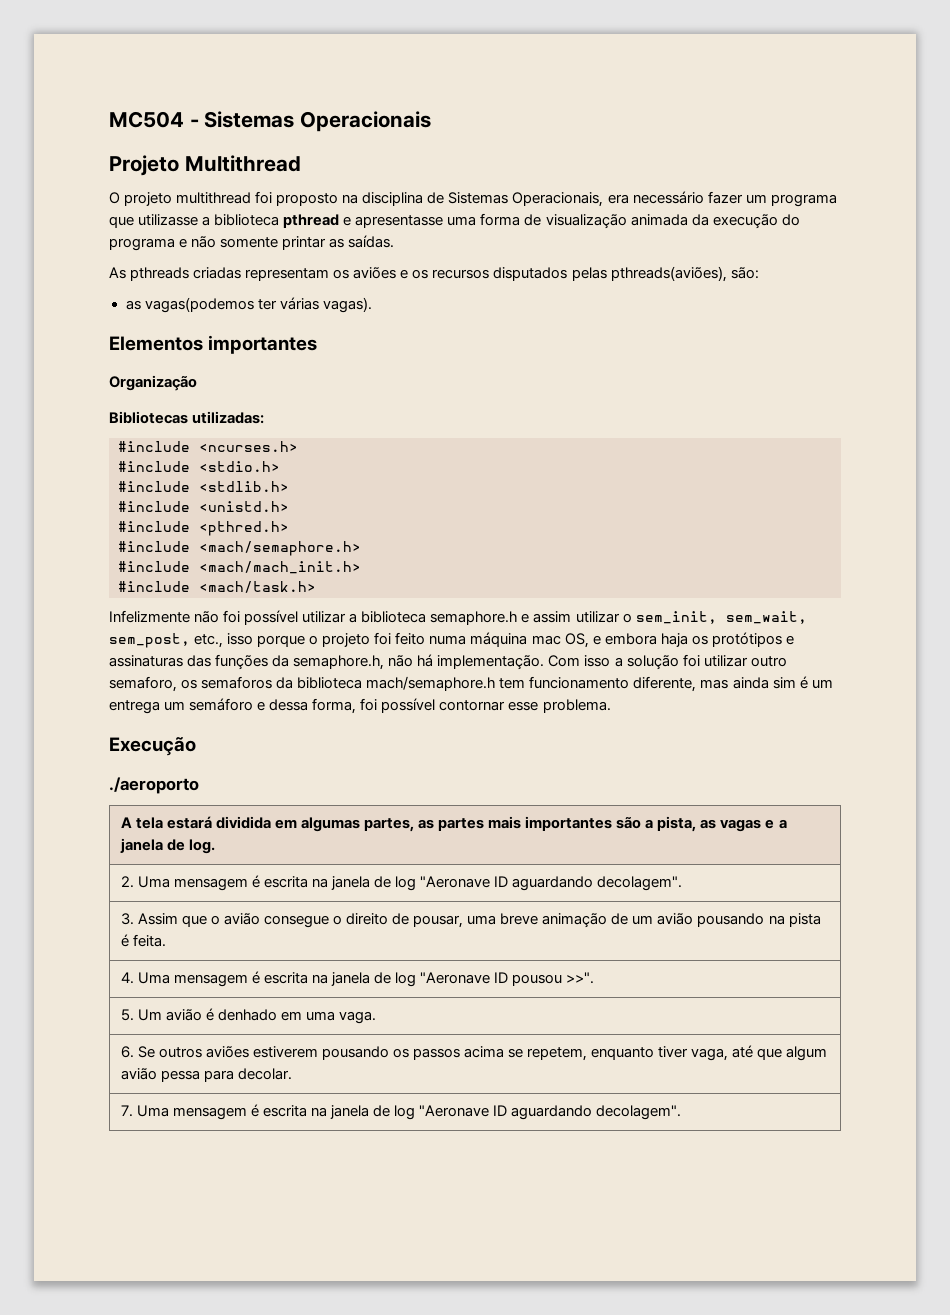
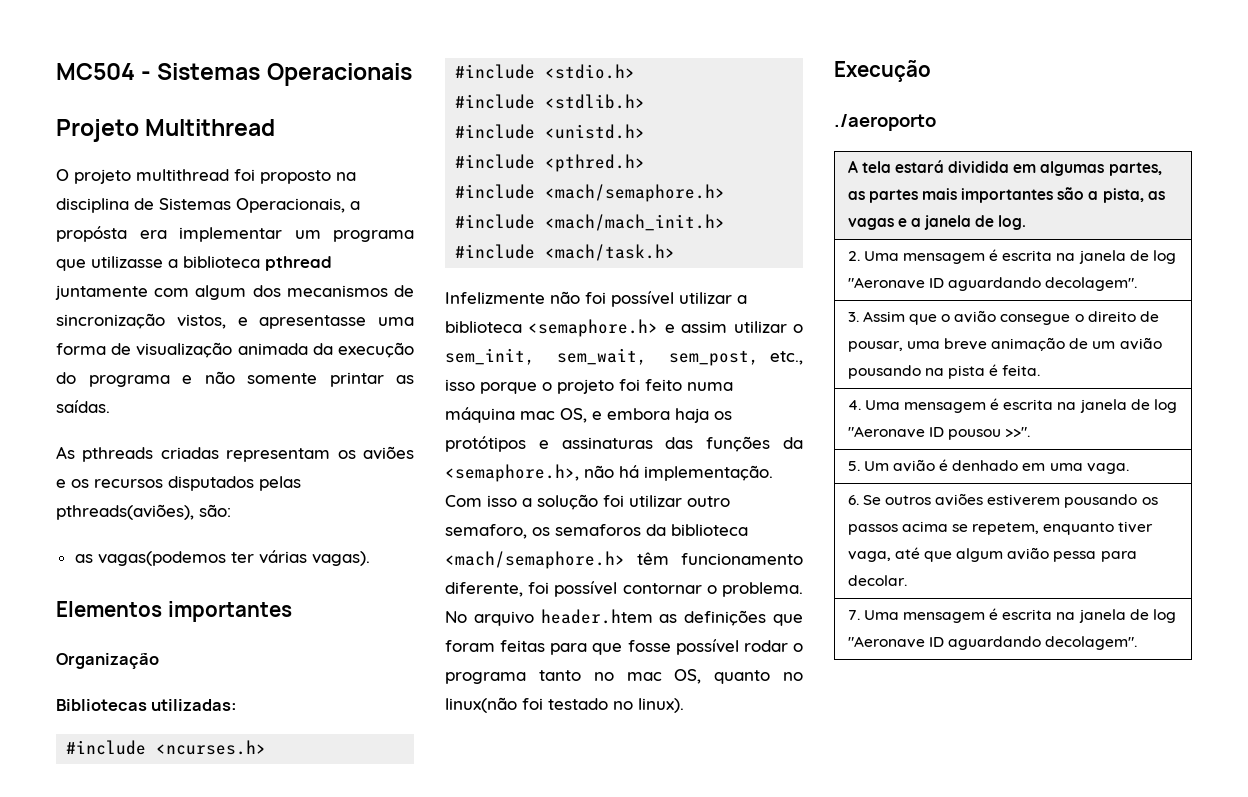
[607,191,743,204] era necessário fazer -> [350,201,360,210] [56,226,282,242] a propósta era implementar
(340, 221) none -> [55,285,414,300] [56,313,226,329] juntamente com algum dos mecanismos de sincronização vistos,
[430,611,518,625] semaphore.h -> [528,319,659,337] <semaphore.h>
[293,655,385,670] semaphore.h, -> [445,464,579,482] <semaphore.h>,
[366,676,833,692] [109,698,357,714] mach/semaphore.h tem funcionamento diferente, mas ainda sim é um entrega um semáforo e dessa forma, -> [445,551,803,569] [445,582,523,597] <mach/semaphore.h> têm funcionamento diferente,
[508,701,539,711] esse -> [706,585,717,594] o
(611, 706) none -> [445,609,803,626] [445,639,803,655] [445,669,803,684] [445,697,684,713] No arquivo header.htem as definições que foram feitas para que fosse possível rodar o programa tanto no mac OS, quanto no linux(não foi testado no linux).

